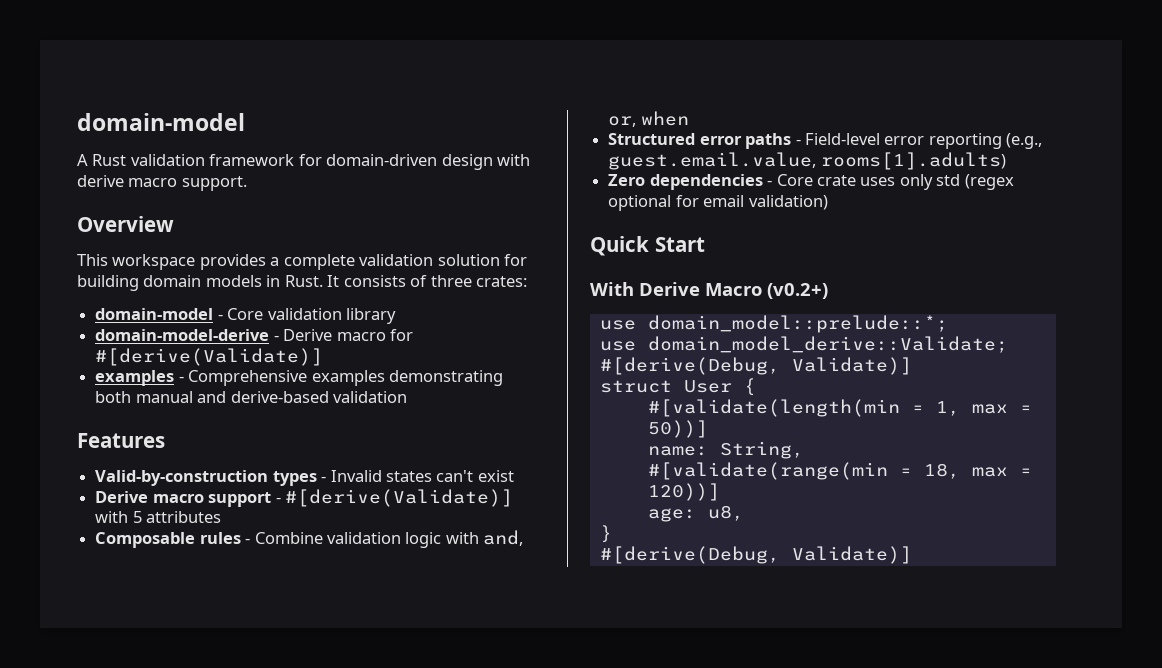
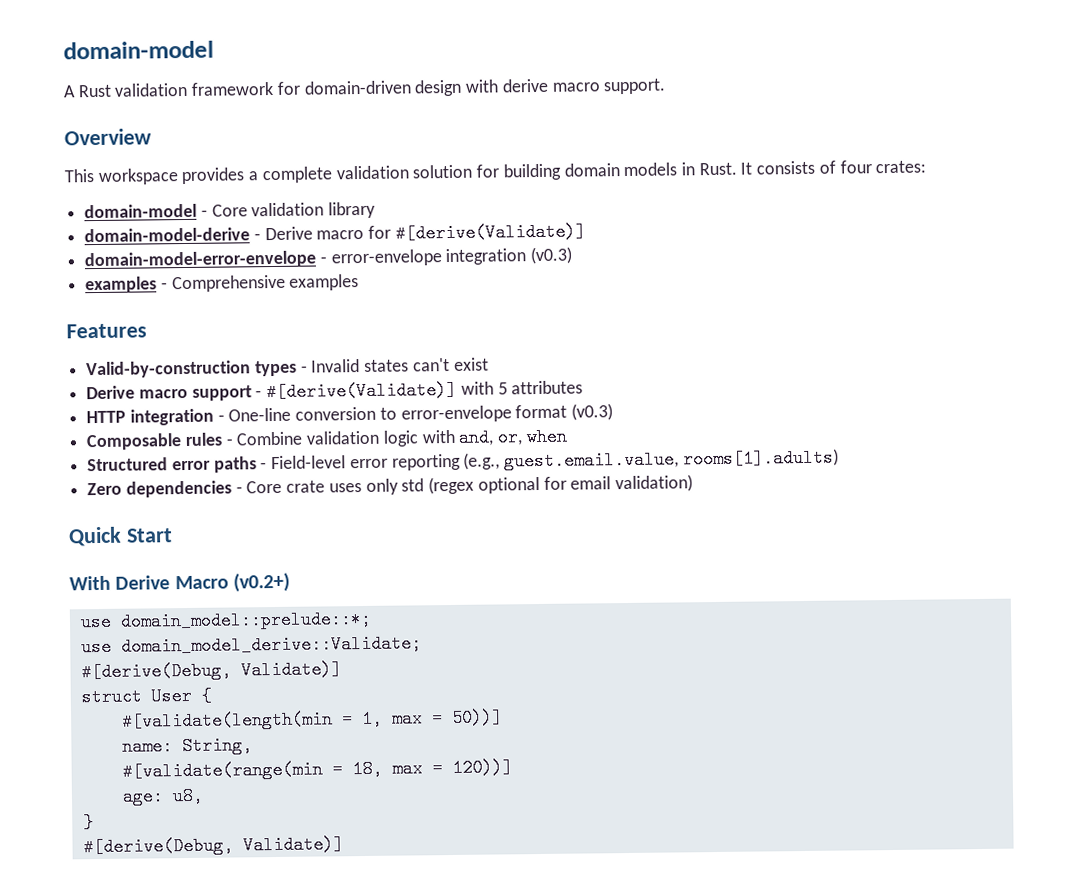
[430,275,472,287] three -> [839,160,872,174] four
(324, 357) none -> [84,246,573,270] // domain-model-error-envelope - error-envelope integration (v0.3)
[388,370,503,386] [95,391,407,403] demonstrating both manual and derive-based validation -> (360, 282) none
(222, 517) none -> [86,403,614,426] // HTTP integration - One-line conversion to error-envelope format (v0.3)

